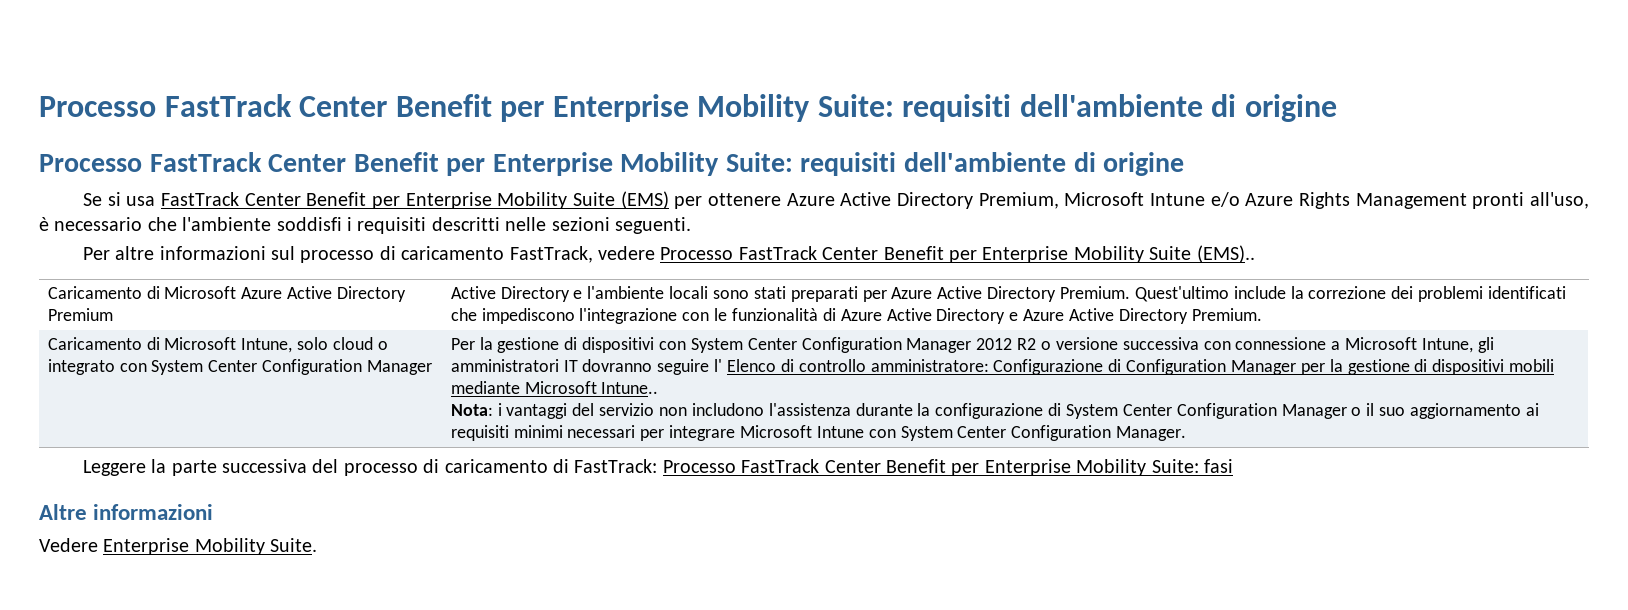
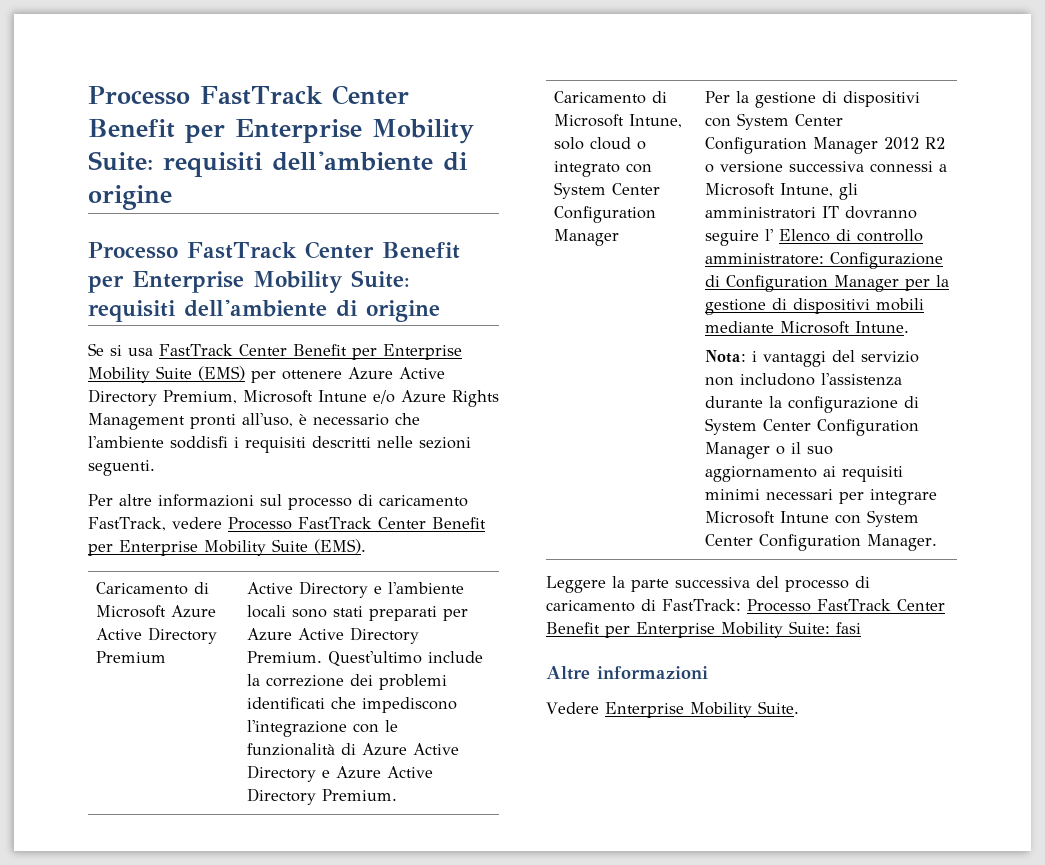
[1196,245,1255,263] (EMS).. -> [314,539,366,554] (EMS).
[1203,337,1327,350] con connessione -> [869,161,933,173] connessi
[601,382,659,394] Intune.. -> [854,321,909,333] Intune.

